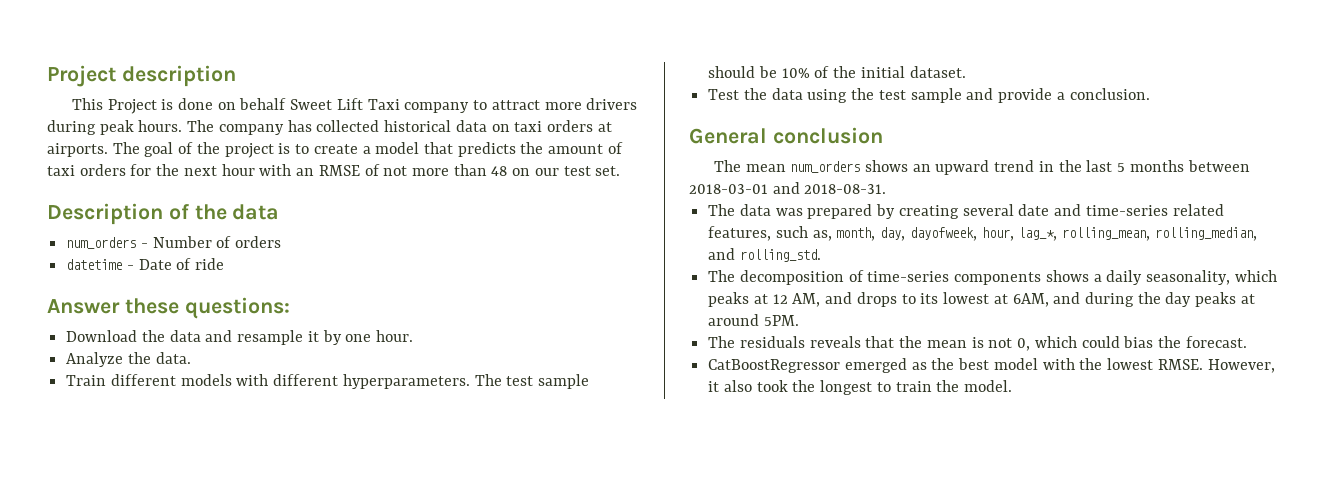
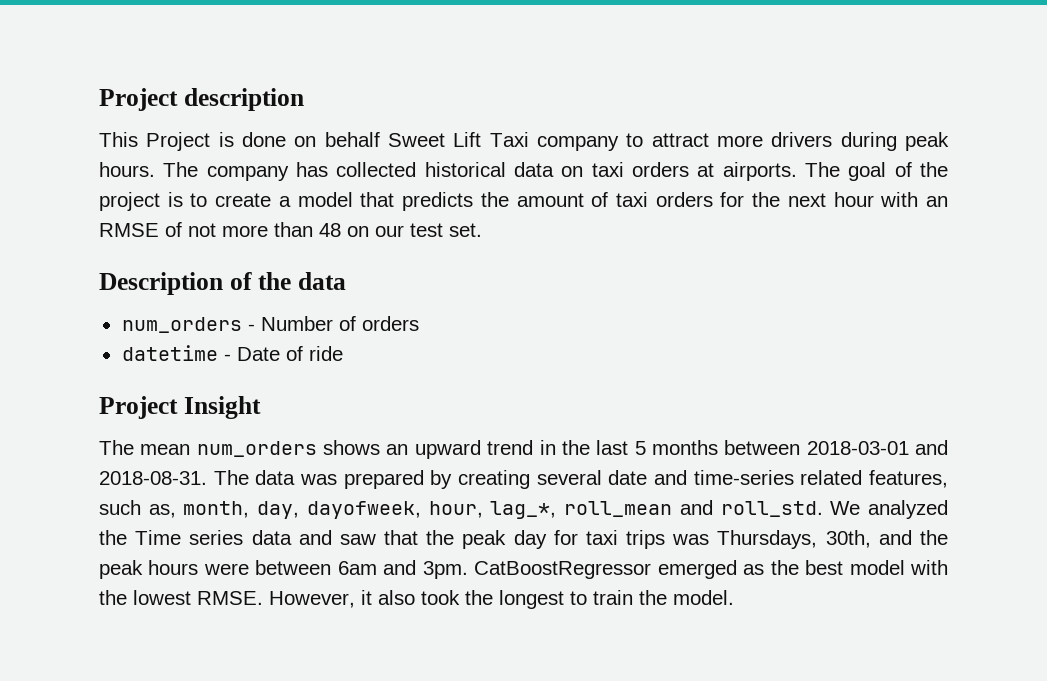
[47,297,290,319] [66,330,414,345] [66,352,191,367] [66,374,590,389] [708,66,966,78] [708,88,1150,103] [689,127,883,144] Answer these questions: // Download the data and resample it by one hour. // Analyze the data. // Train different models with different hyperparameters. The test sample should be 10% of the initial dataset. // Test the data using the test sample and provide a conclusion. // General conclusion -> [99,396,261,419] Project Insight
(887, 189) // -> (207, 478) none
[1062,227,1257,241] [708,248,821,262] [708,270,1277,285] [708,292,1255,307] [708,314,799,326] [708,336,1247,351] rolling_mean, rolling_median, and rolling_std. // The decomposition of time-series components shows a daily seasonality, which peaks at 12 AM, and drops to its lowest at 6AM, and during the day peaks at around 5PM. // The residuals reveals that the mean is not 0, which could bias the forecast. // -> [564,500,949,519] [99,530,948,549] [99,560,468,579] roll_mean and roll_std. We analyzed the Time series data and saw that the peak day for taxi trips was Thursdays, 30th, and the peak hours were between 6am and 3pm.

